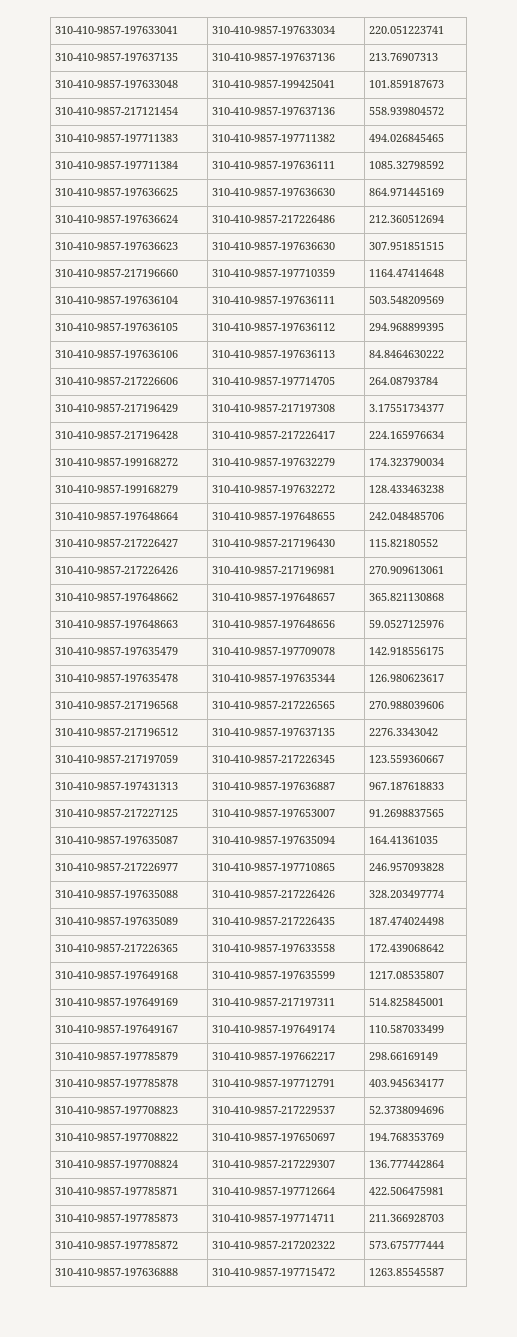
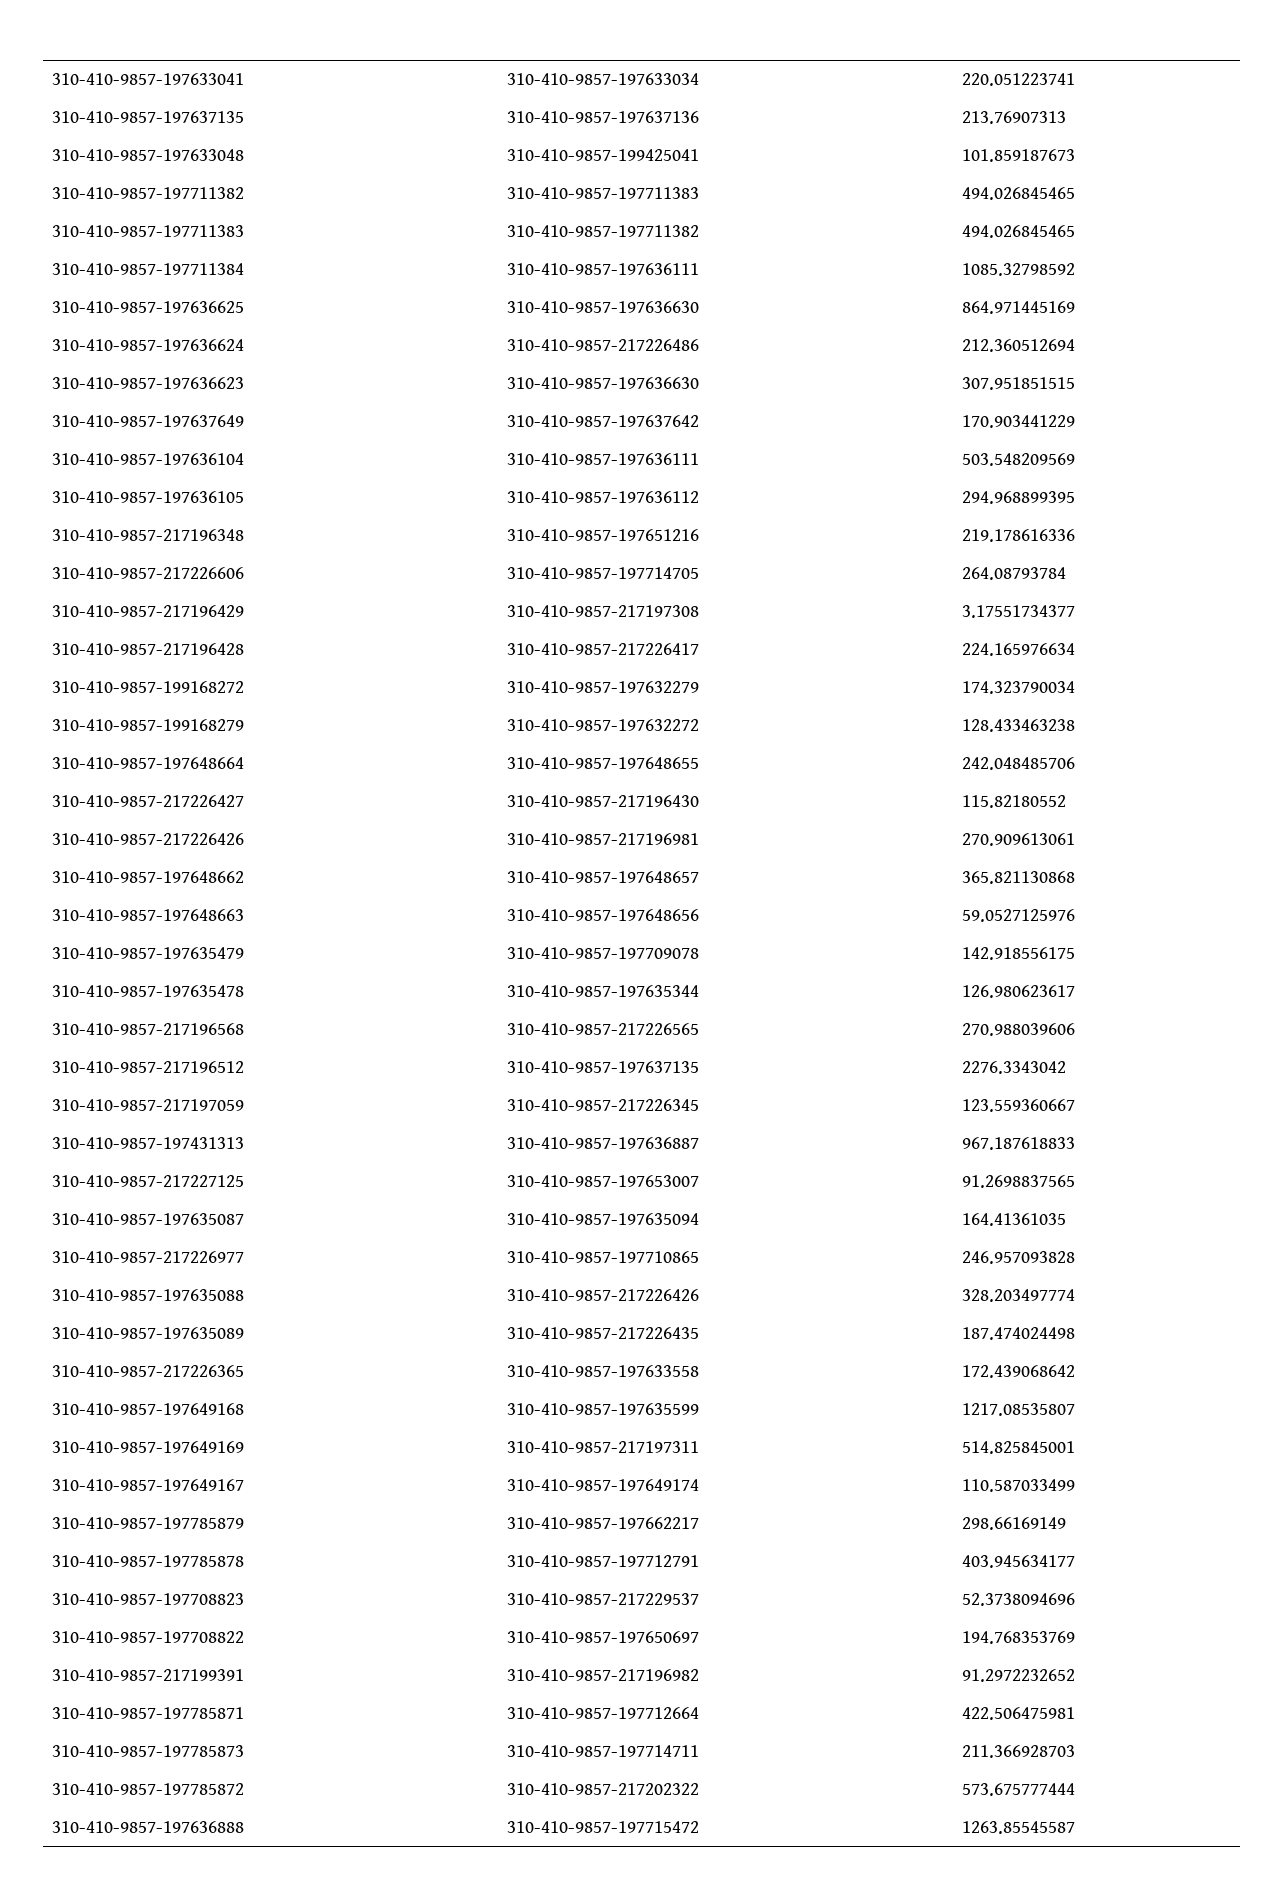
[55,107,179,115] [212,107,336,115] [369,107,445,115] 310-410-9857-217121454 | 310-410-9857-197637136 | 558.939804572 -> [52,187,245,199] [507,187,700,199] [962,187,1076,200] 310-410-9857-197711382 | 310-410-9857-197711383 | 494.026845465
[55,269,179,277] [212,269,336,277] [369,269,445,277] 310-410-9857-217196660 | 310-410-9857-197710359 | 1164.47414648 -> [52,415,245,427] [507,415,700,427] [962,415,1076,428] 310-410-9857-197637649 | 310-410-9857-197637642 | 170.903441229
[55,350,179,358] [212,350,336,358] [369,350,445,358] 310-410-9857-197636106 | 310-410-9857-197636113 | 84.8464630222 -> [52,529,245,541] [507,529,700,541] [962,529,1076,542] 310-410-9857-217196348 | 310-410-9857-197651216 | 219.178616336
[55,1160,179,1168] [212,1160,336,1168] [369,1160,445,1168] 310-410-9857-197708824 | 310-410-9857-217229307 | 136.777442864 -> [52,1669,245,1681] [507,1669,700,1681] [962,1669,1076,1682] 310-410-9857-217199391 | 310-410-9857-217196982 | 91.2972232652

